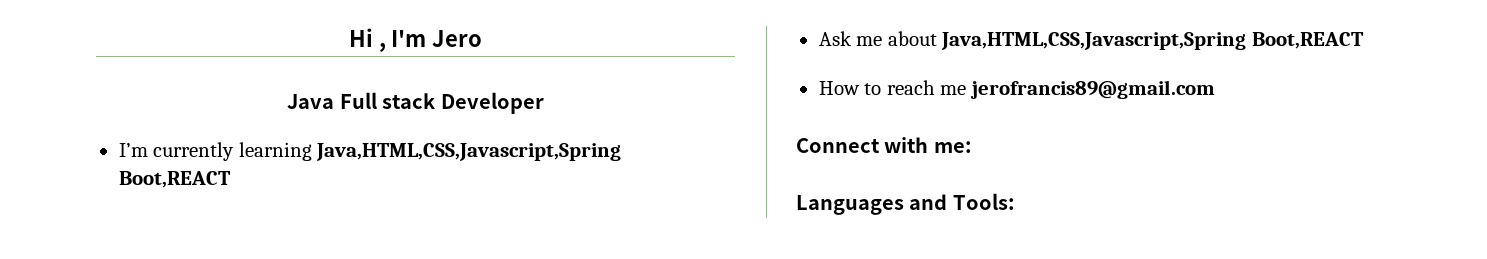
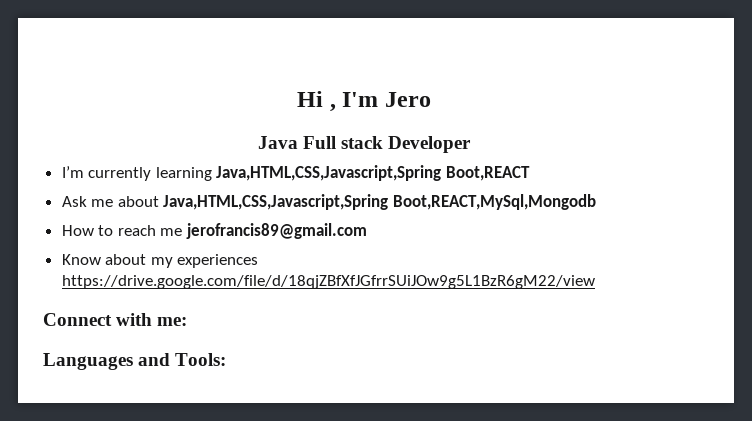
[1251,32,1364,49] Boot,REACT -> [393,194,597,210] Boot,REACT,MySql,Mongodb
(1215, 89) none -> [61,254,259,268] [61,275,595,289] // Know about my experiences https://drive.google.com/file/d/18qjZBfXfJGfrrSUiJOw9g5L1BzR6gM22/view

